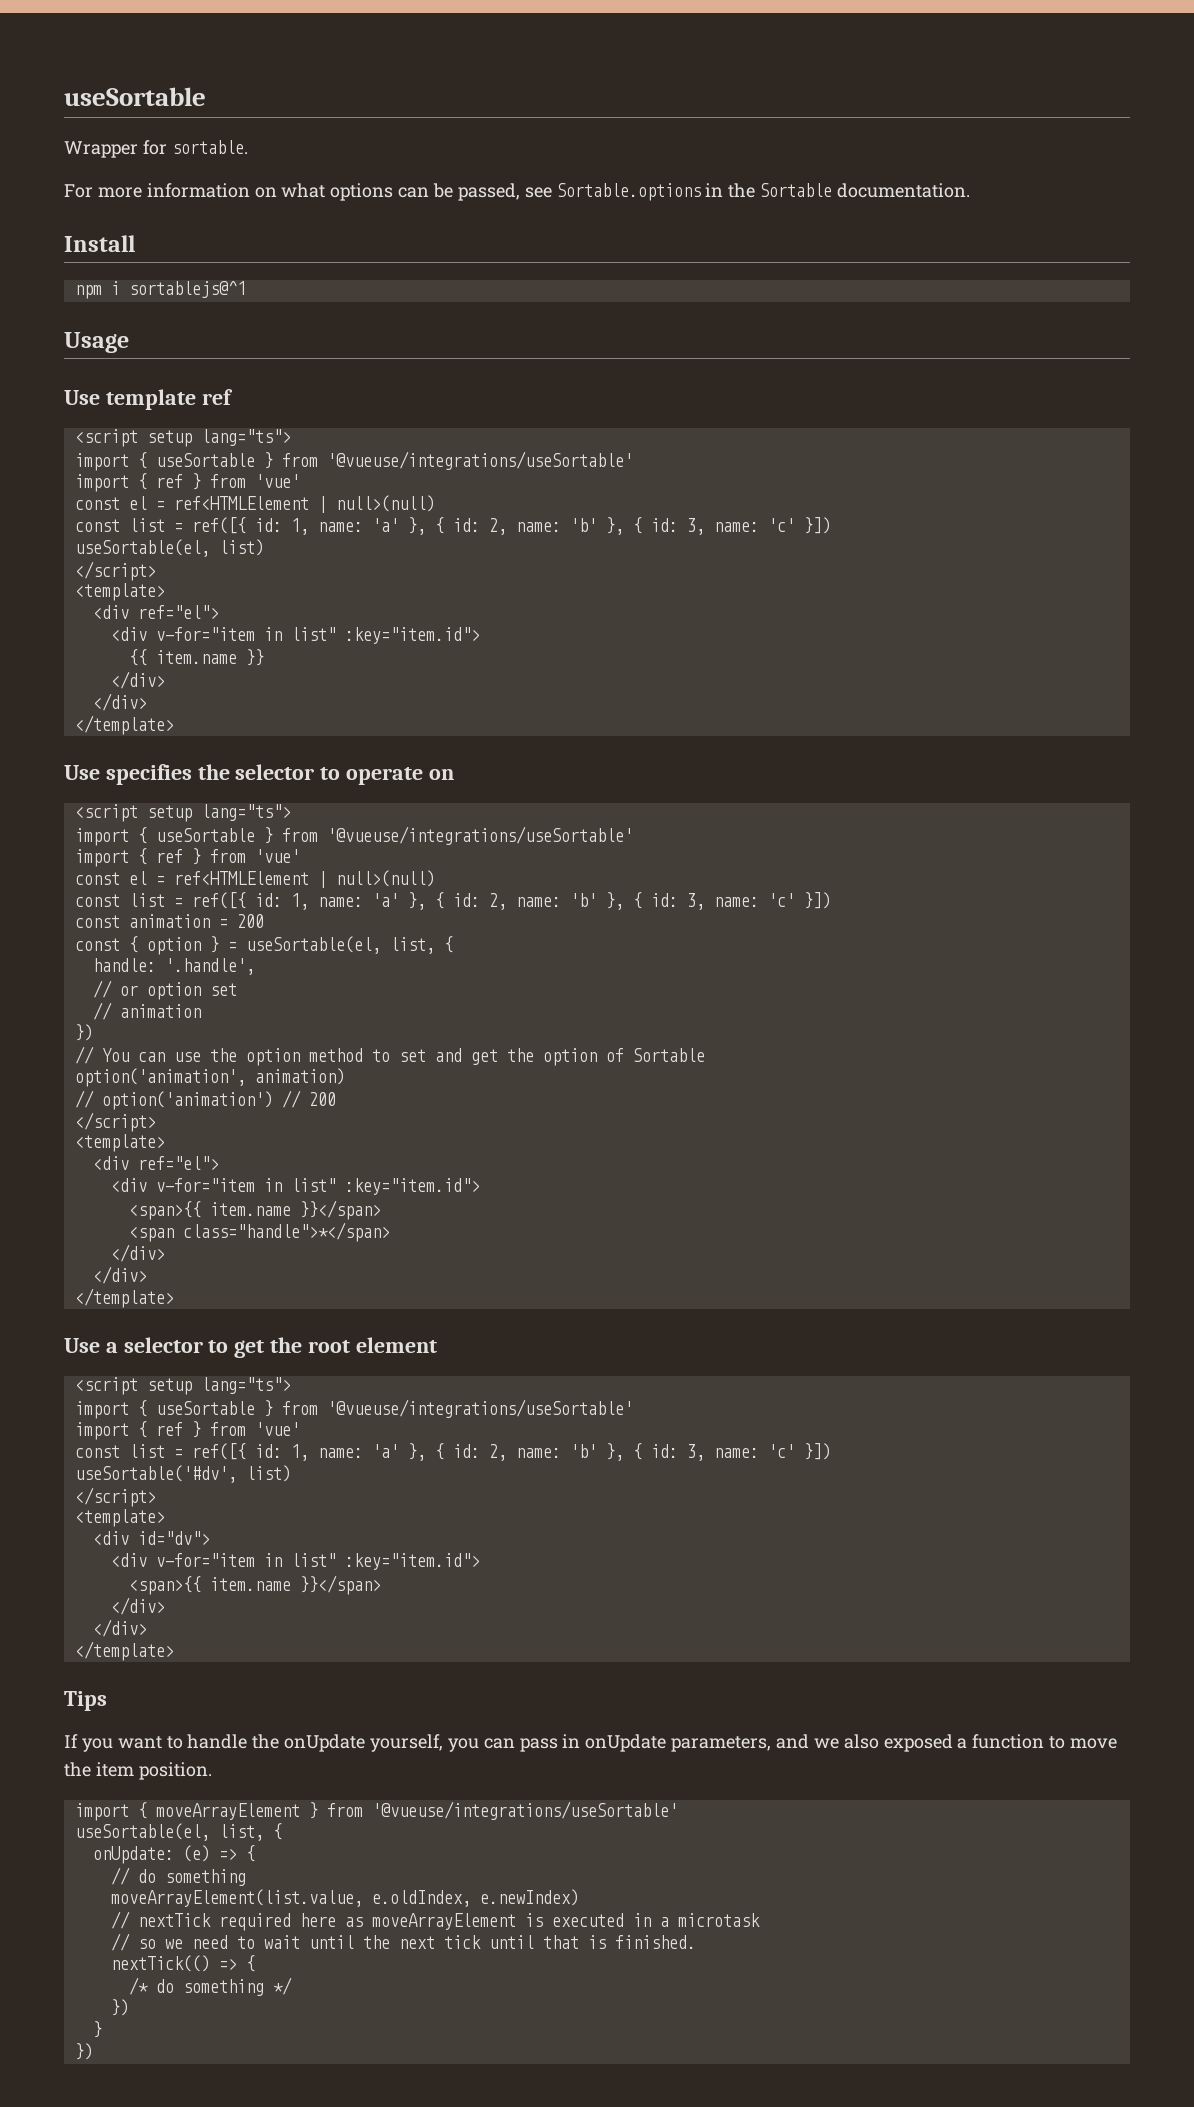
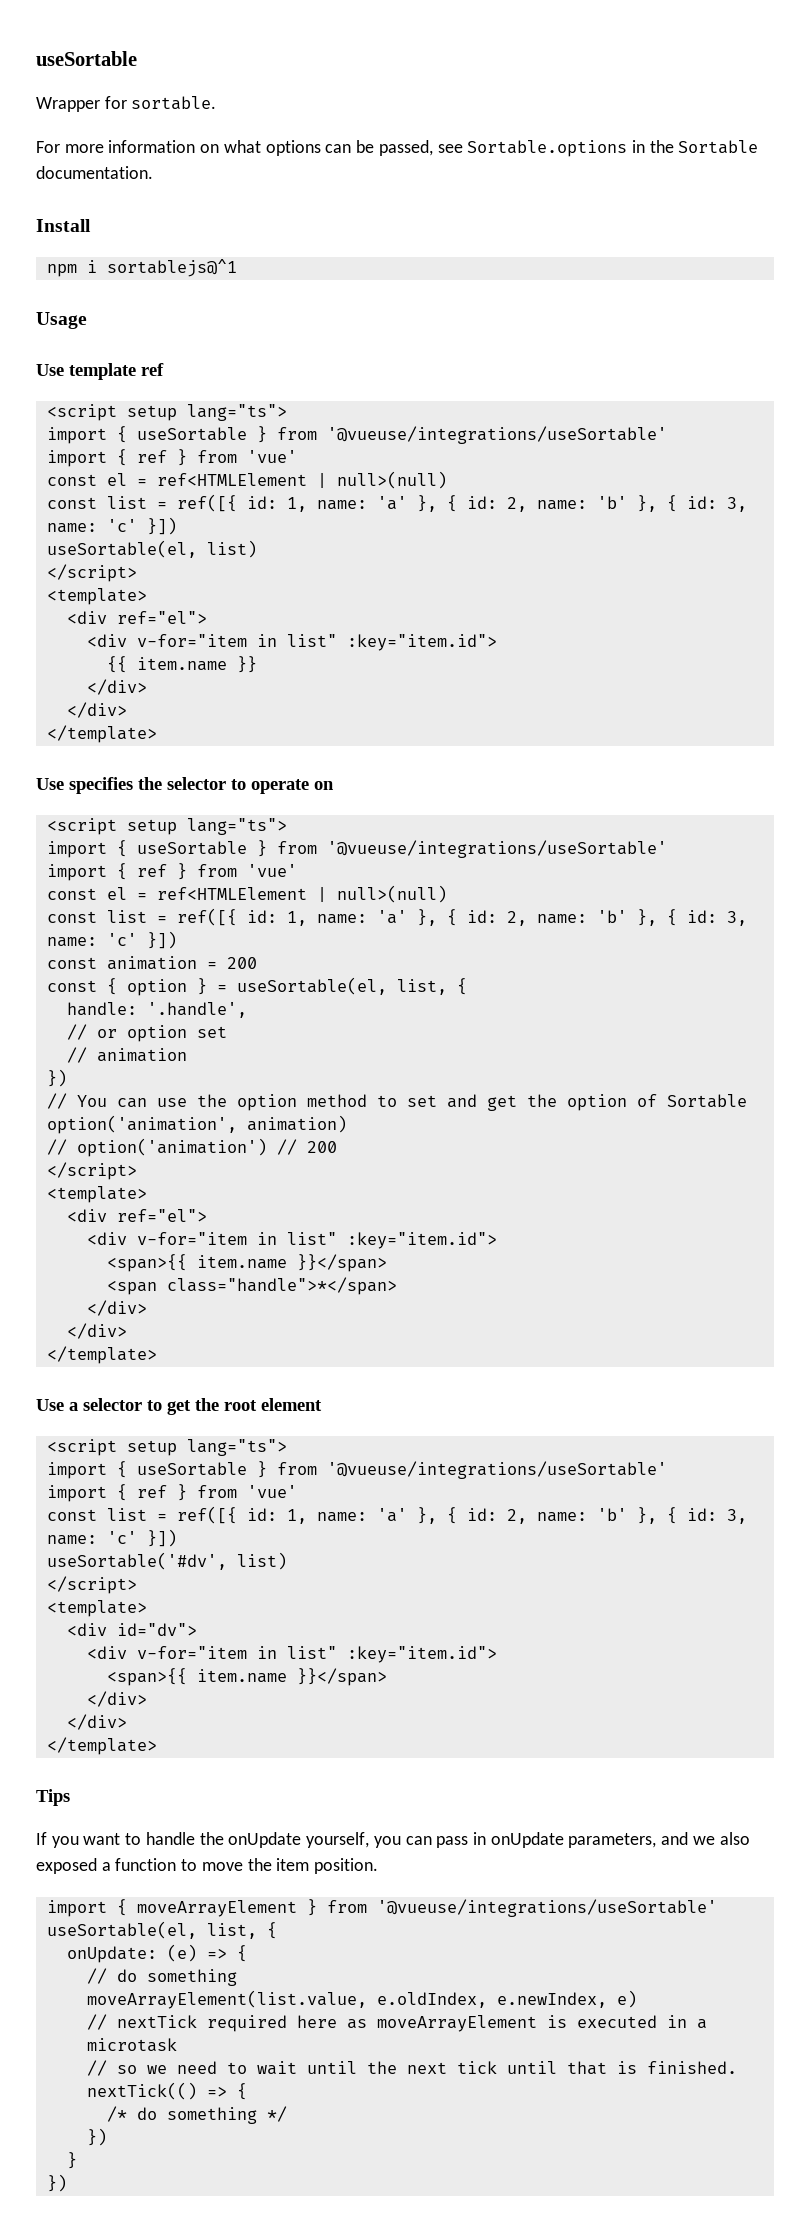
[479,1889,579,1906] e.newIndex) -> [496,1990,637,2008] e.newIndex, e)

